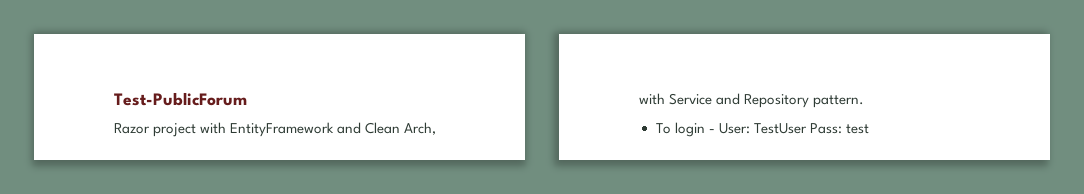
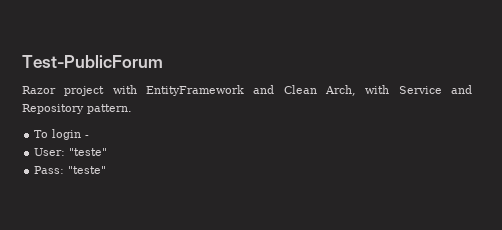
[718,123,869,134] User: TestUser Pass: test -> [34,148,108,156] [34,166,107,174] // User: "teste" // Pass: "teste"

